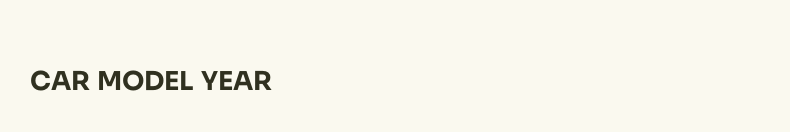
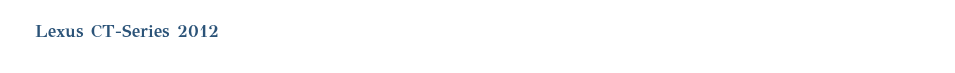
[30,70,273,91] CAR MODEL YEAR -> [35,24,219,38] Lexus CT-Series 2012

